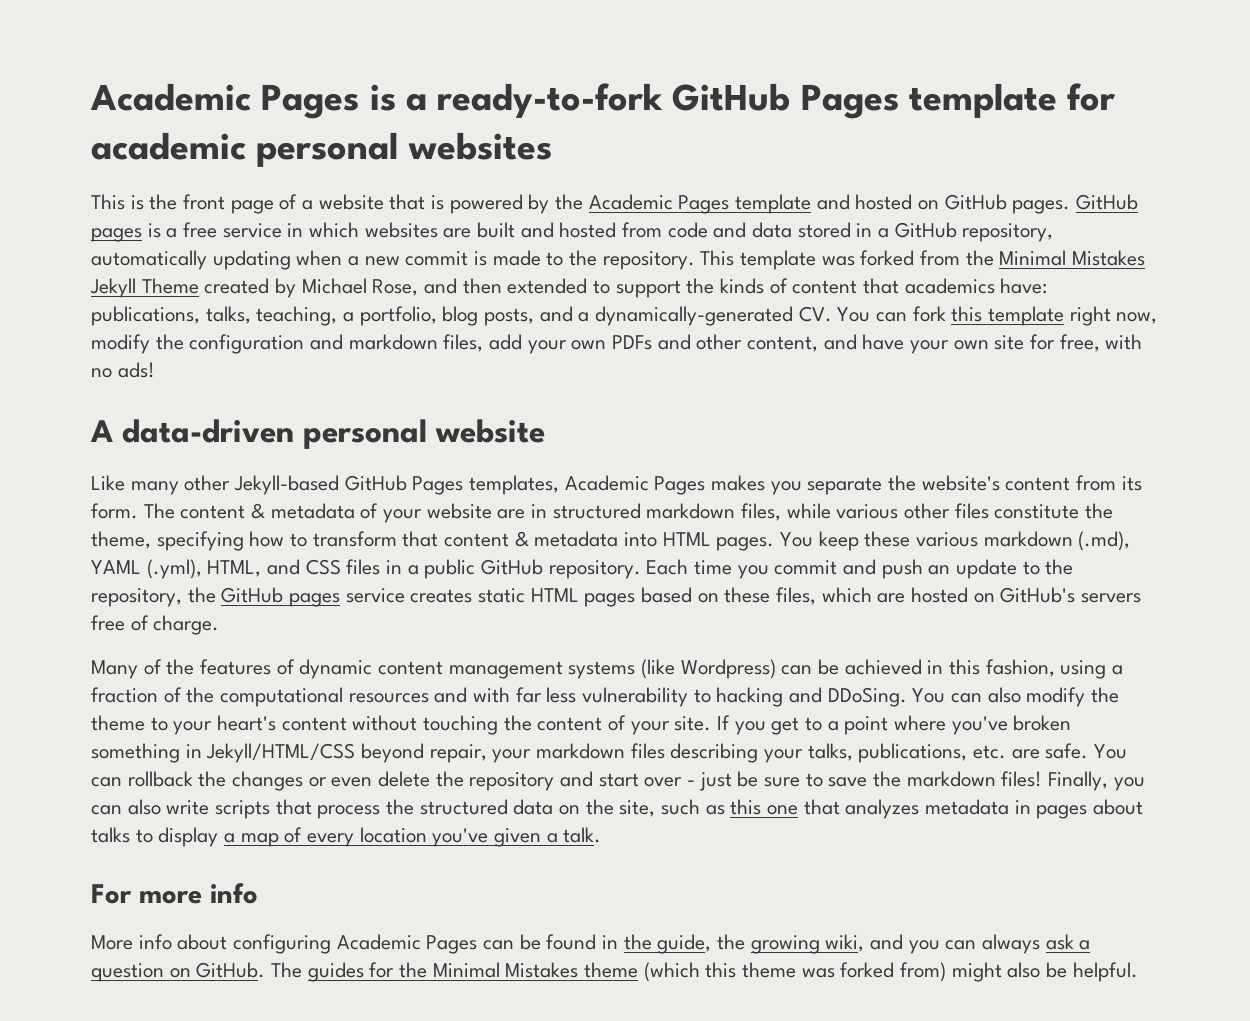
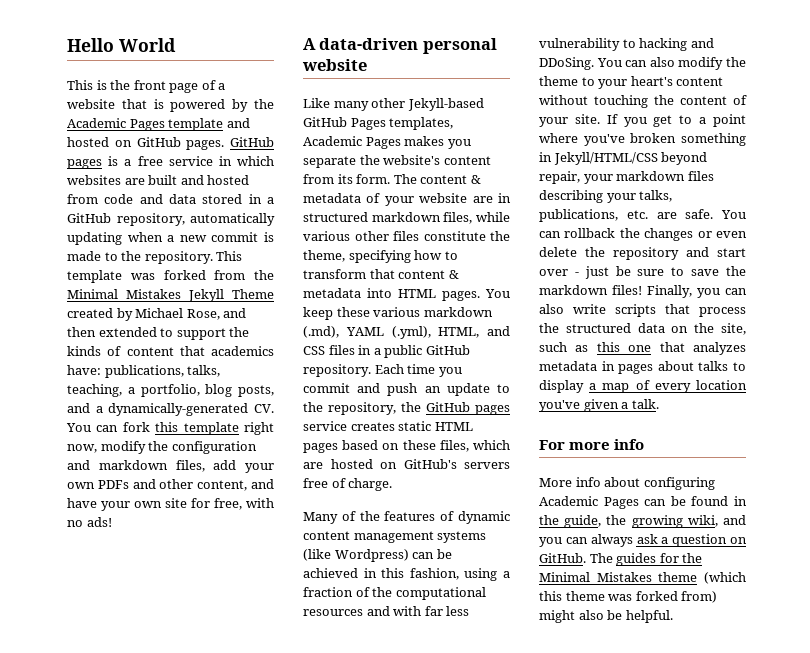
[90,83,1117,119] [91,132,552,167] Academic Pages is a ready-to-fork GitHub Pages template for academic personal websites -> [67,38,176,52] Hello World

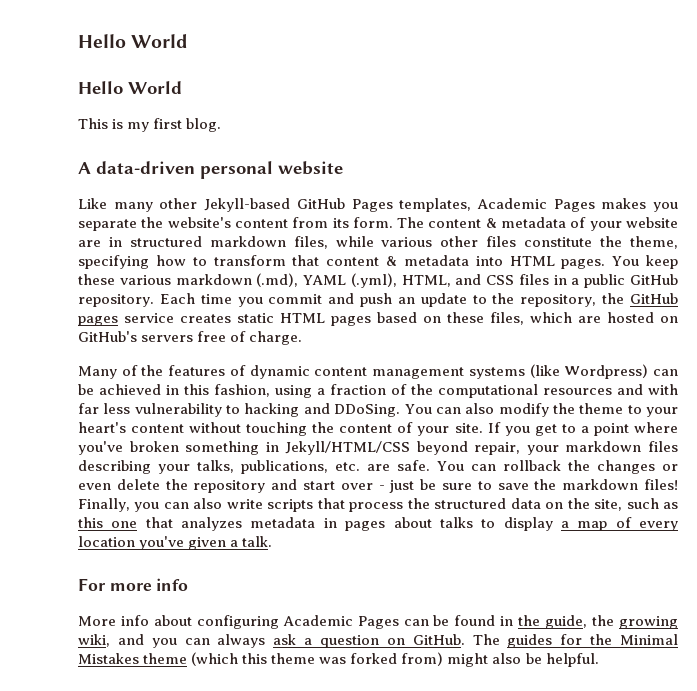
[67,38,176,52] Hello World -> [78,34,189,48] [78,81,182,94] Hello World // Hello World
[110,80,226,93] [67,99,274,112] [67,118,250,131] [67,137,274,150] [67,156,274,169] [67,175,250,185] [67,194,274,204] [67,213,275,226] [67,232,274,245] [67,251,243,264] [67,270,274,283] [67,289,274,302] [67,308,247,321] [67,327,250,340] [67,346,274,356] [67,365,221,378] [67,384,274,397] [67,403,274,416] [66,422,274,435] [67,441,257,454] [67,460,274,473] [67,479,274,491] [67,498,274,511] [67,517,112,527] the front page of a website that is powered by the Academic Pages template and hosted on GitHub pages. GitHub pages is a free service in which websites are built and hosted from code and data stored in a GitHub repository, automatically updating when a new commit is made to the repository. This template was forked from the Minimal Mistakes Jekyll Theme created by Michael Rose, and then extended to support the kinds of content that academics have: publications, talks, teaching, a portfolio, blog posts, and a dynamically-generated CV. You can fork this template right now, modify the configuration and markdown files, add your own PDFs and other content, and have your own site for free, with no ads! -> [127,118,222,132] my first blog.

